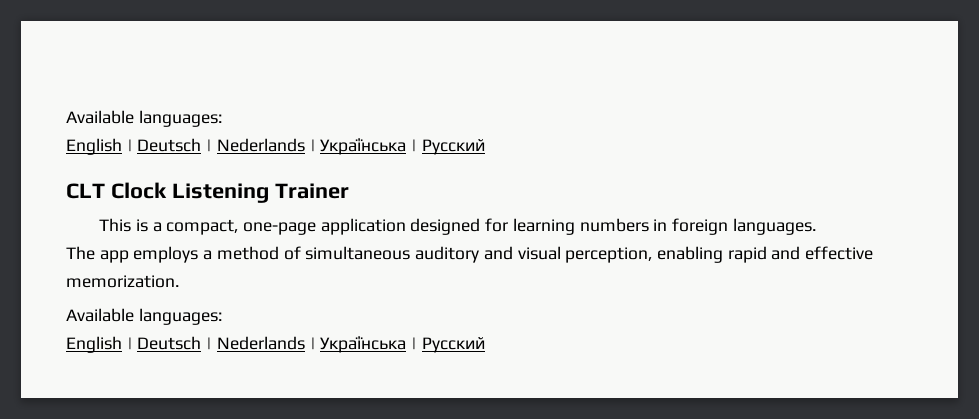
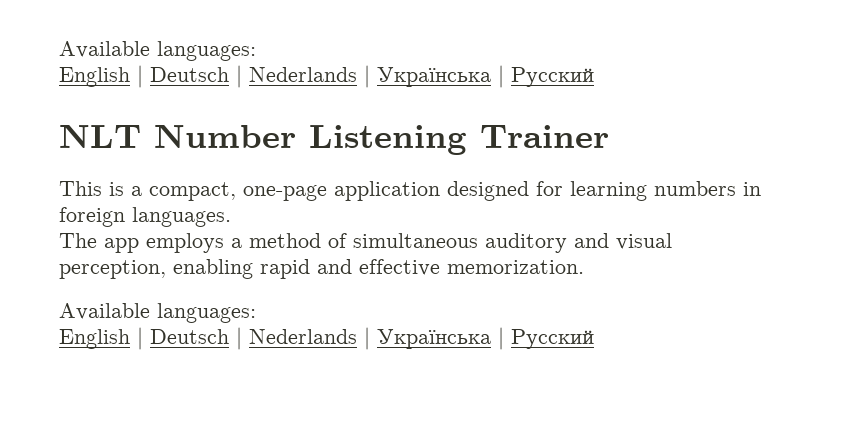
[66,182,167,199] CLT Clock -> [59,125,296,148] NLT Number

